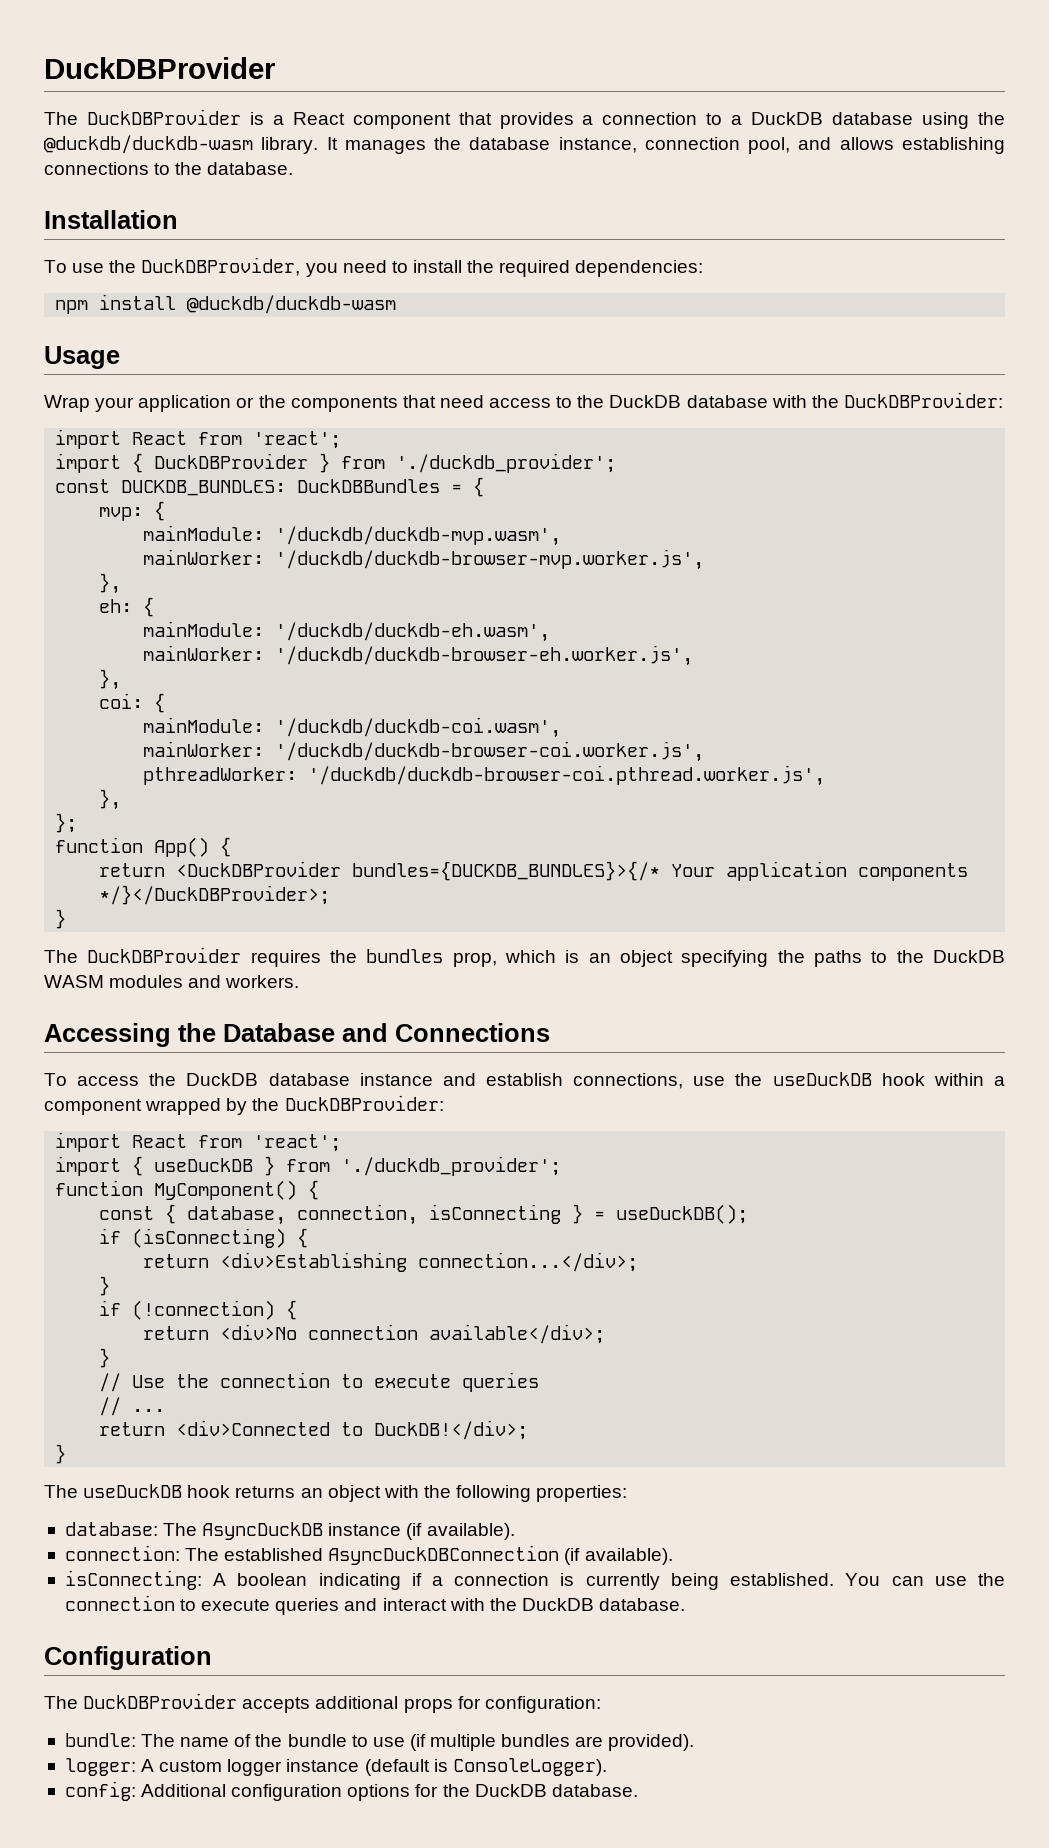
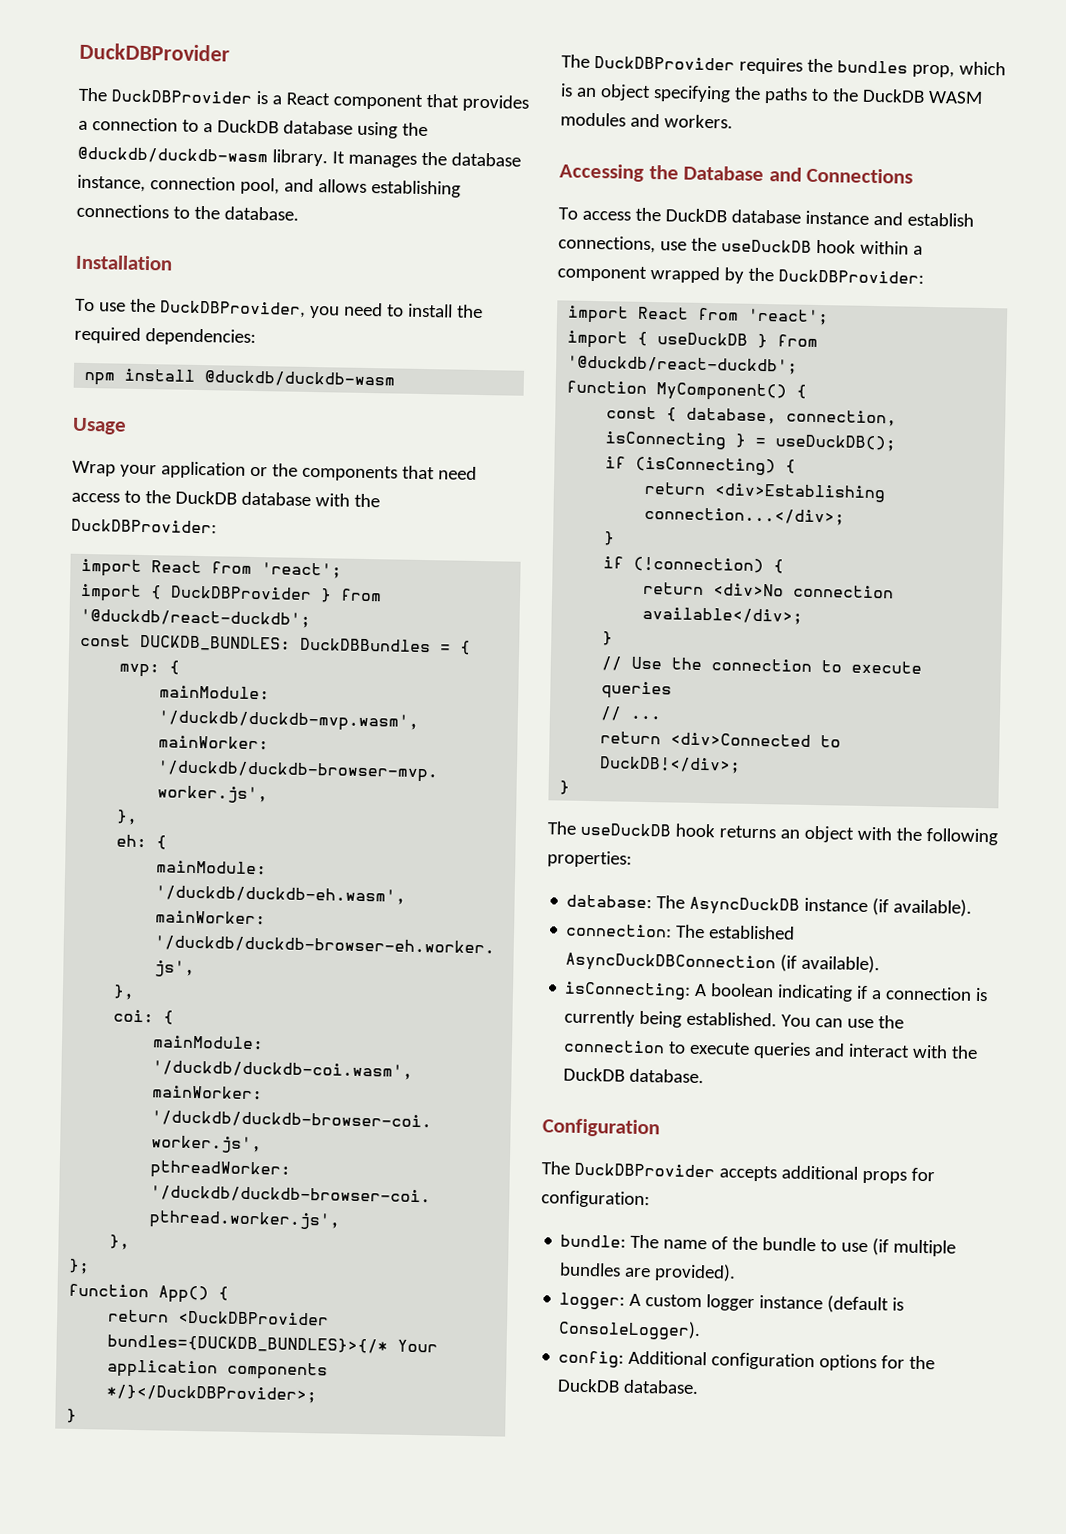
[396,453,617,473] './duckdb_provider'; -> [80,608,312,629] '@duckdb/react-duckdb';
[341,1156,562,1176] './duckdb_provider'; -> [567,355,799,375] '@duckdb/react-duckdb';

